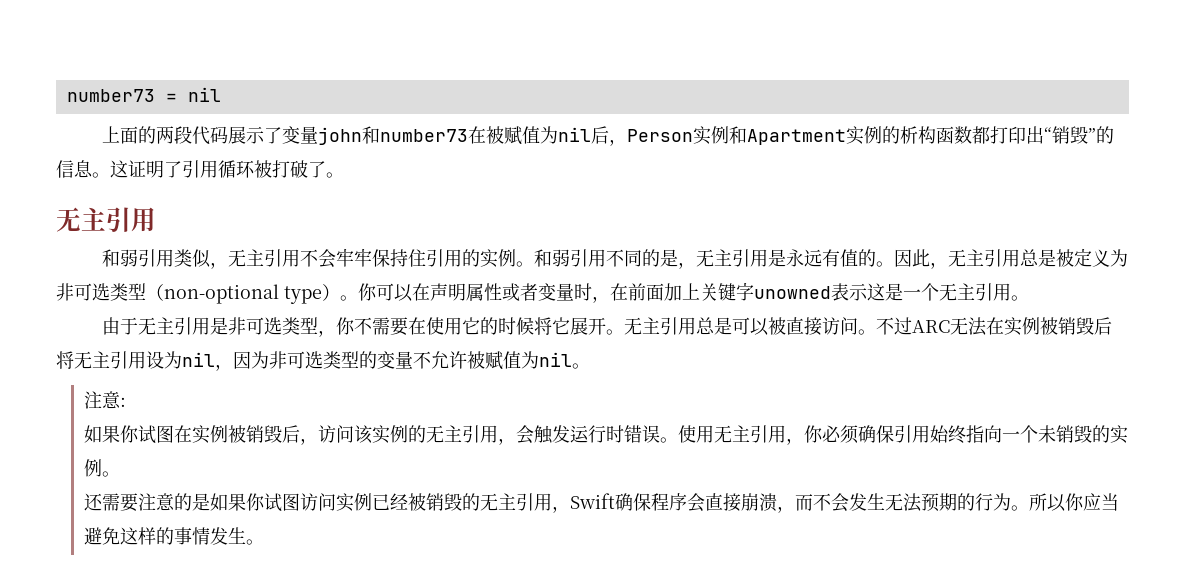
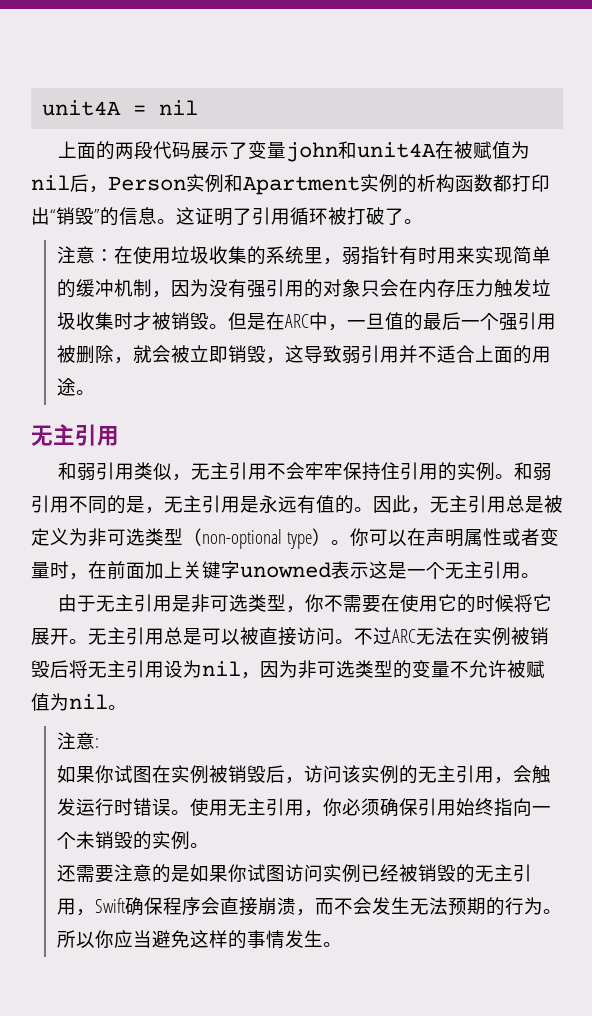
[66,89,155,102] number73 -> [42,100,122,116] unit4A
[379,129,468,142] number73 -> [356,142,436,158] unit4A
(344, 175) none -> [56,246,551,265] [56,279,551,298] [56,312,556,331] [56,345,551,364] [56,378,95,396] // 注意：在使用垃圾收集的系统里，弱指针有时用来实现简单的缓冲机制，因为没有强引用的对象只会在内存压力触发垃圾收集时才被销毁。但是在ARC中，一旦值的最后一个强引用被删除，就会被立即销毁，这导致弱引用并不适合上面的用途。

